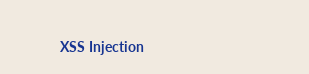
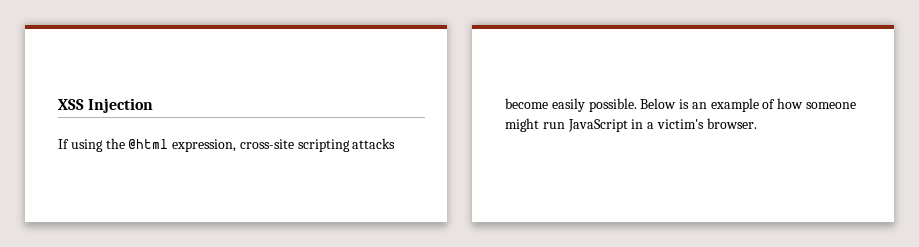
(144, 48) none -> [58,138,396,152] [505,98,857,112] [505,118,757,132] // If using the @html expression, cross-site scripting attacks become easily possible. Below is an example of how someone might run JavaScript in a victim's browser.

